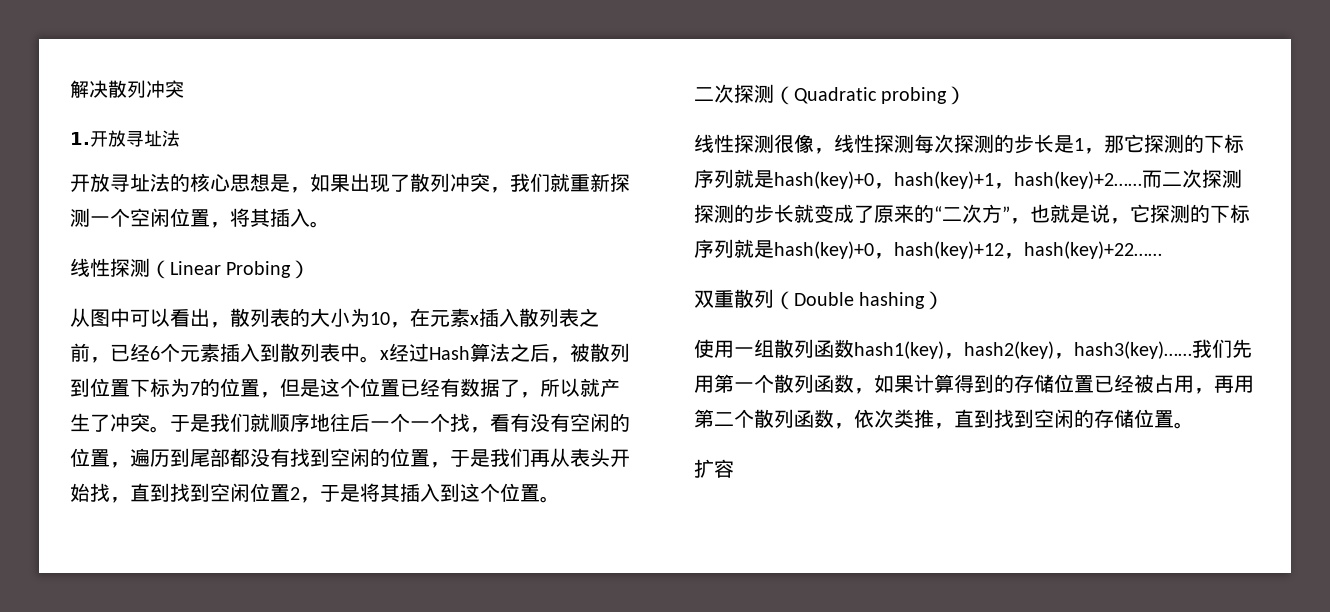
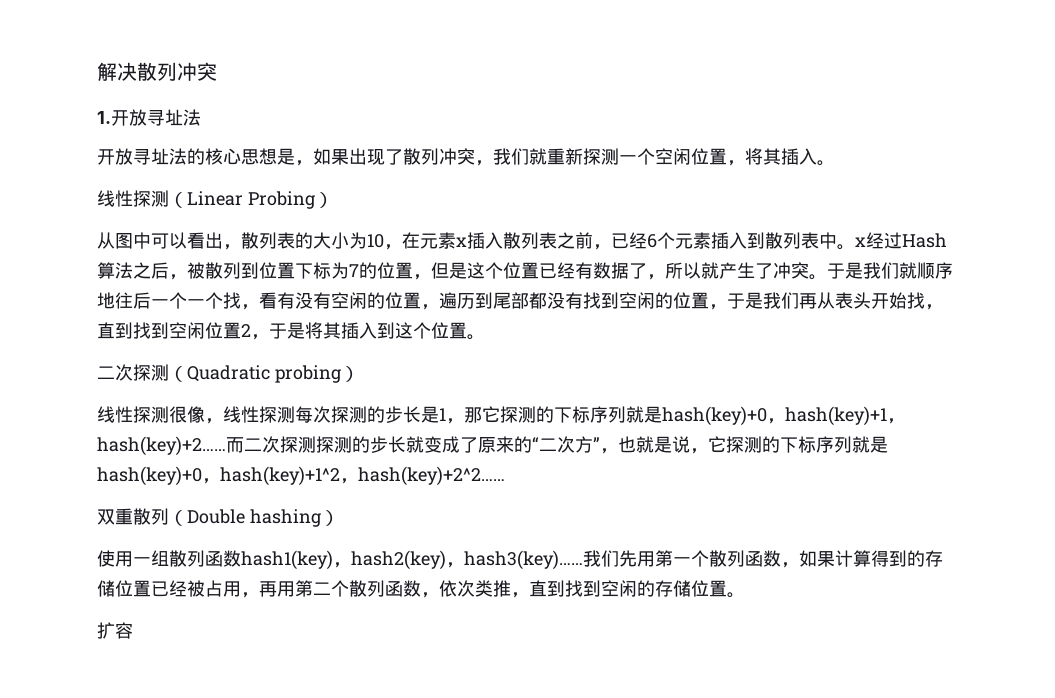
[894,241,1162,259] hash(key)+12，hash(key)+22…… -> [220,466,505,486] hash(key)+1^2，hash(key)+2^2……

